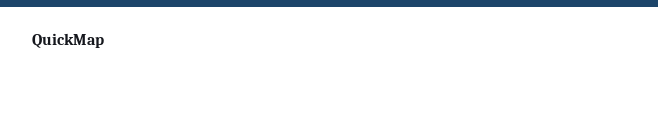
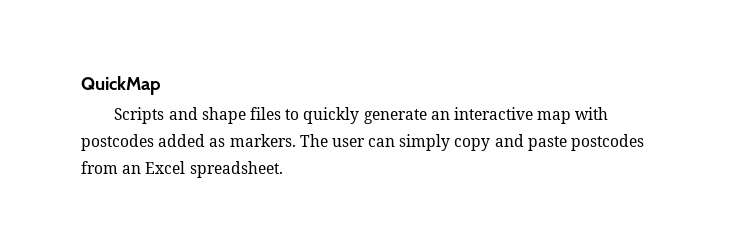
(104, 40) none -> [114,107,609,124] [81,134,645,151] [81,161,283,178] // Scripts and shape files to quickly generate an interactive map with postcodes added as markers. The user can simply copy and paste postcodes from an Excel spreadsheet.

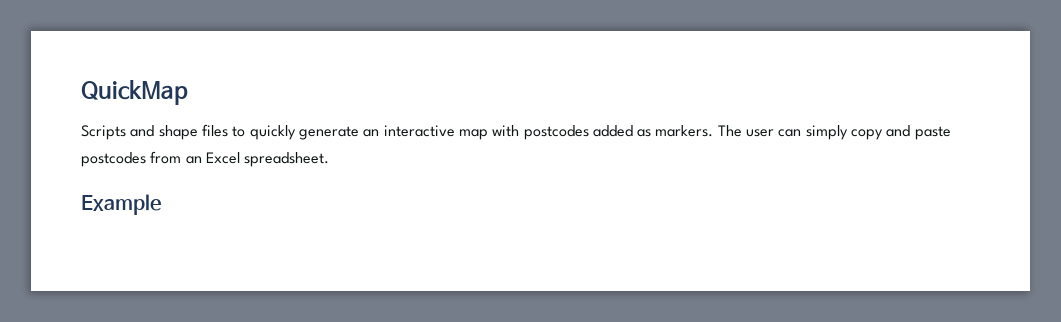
(283, 169) none -> [81,194,161,215] // Example

